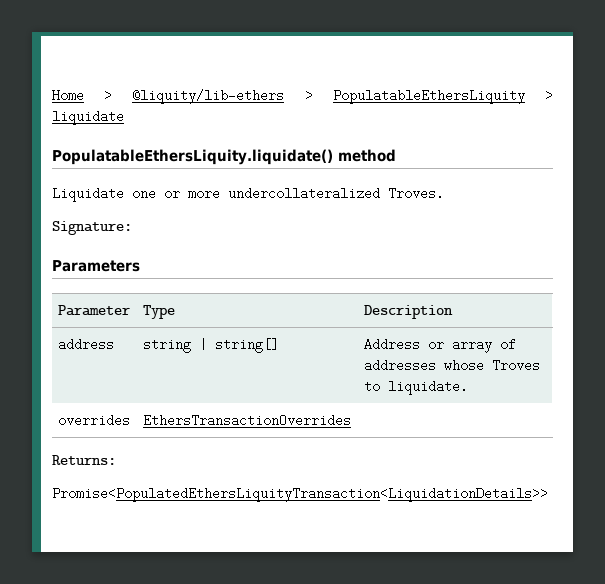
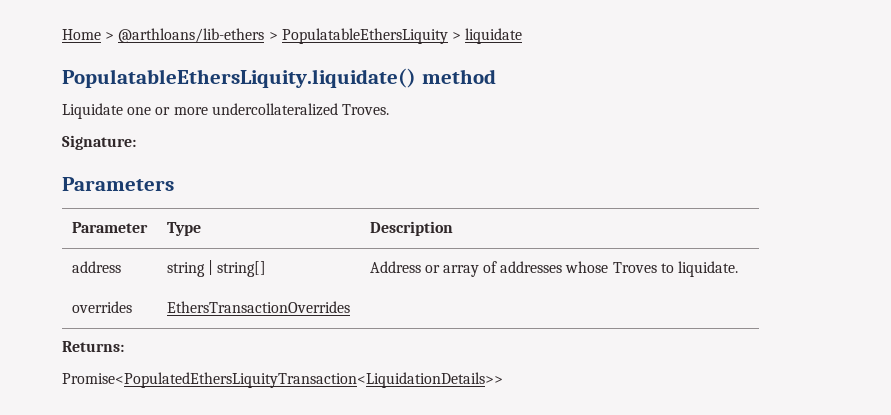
[132,89,285,104] @liquity/lib-ethers -> [118,28,265,43] @arthloans/lib-ethers

